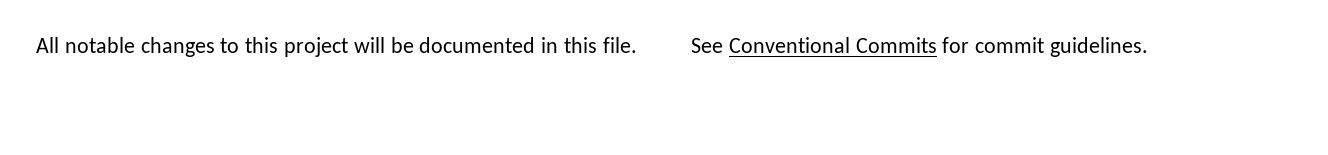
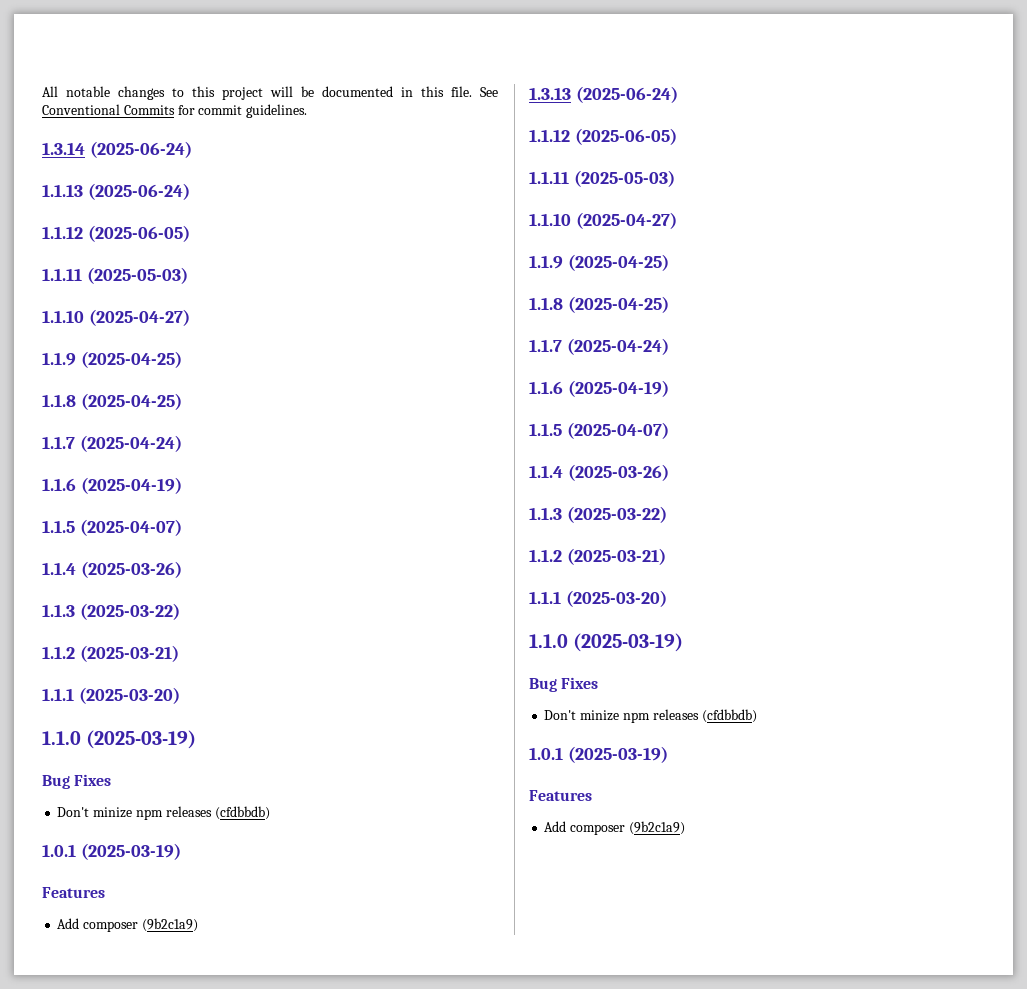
(1149, 47) none -> [42,141,192,158] [42,183,190,200] [42,225,190,242] [42,267,188,284] [42,309,190,326] [42,351,182,368] [42,393,182,410] [42,435,182,452] [42,477,182,494] [42,519,182,536] [42,561,182,578] [42,603,180,620] [42,645,179,662] [42,687,180,704] [42,730,197,749] [42,774,112,789] [57,806,270,820] [42,843,181,860] [42,887,105,898] [57,918,198,932] [529,86,678,103] [529,128,677,145] [529,170,675,187] [529,212,677,229] [529,254,669,271] [529,296,669,313] [529,338,669,355] [529,380,669,397] [529,422,669,439] [529,464,669,481] [529,506,667,523] [529,548,666,565] [529,590,667,607] [529,633,684,652] [529,677,599,692] [544,709,757,723] [529,746,668,763] [529,790,592,801] [544,821,685,835] // 1.3.14 (2025-06-24) // 1.1.13 (2025-06-24) // 1.1.12 (2025-06-05) // 1.1.11 (2025-05-03) // 1.1.10 (2025-04-27) // 1.1.9 (2025-04-25) // 1.1.8 (2025-04-25) // 1.1.7 (2025-04-24) // 1.1.6 (2025-04-19) // 1.1.5 (2025-04-07) // 1.1.4 (2025-03-26) // 1.1.3 (2025-03-22) // 1.1.2 (2025-03-21) // 1.1.1 (2025-03-20) // 1.1.0 (2025-03-19) // Bug Fixes // Don't minize npm releases (cfdbbdb) // 1.0.1 (2025-03-19) // Features // Add composer (9b2c1a9) // 1.3.13 (2025-06-24) // 1.1.12 (2025-06-05) // 1.1.11 (2025-05-03) // 1.1.10 (2025-04-27) // 1.1.9 (2025-04-25) // 1.1.8 (2025-04-25) // 1.1.7 (2025-04-24) // 1.1.6 (2025-04-19) // 1.1.5 (2025-04-07) // 1.1.4 (2025-03-26) // 1.1.3 (2025-03-22) // 1.1.2 (2025-03-21) // 1.1.1 (2025-03-20) // 1.1.0 (2025-03-19) // Bug Fixes // Don't minize npm releases (cfdbbdb) // 1.0.1 (2025-03-19) // Features // Add composer (9b2c1a9)

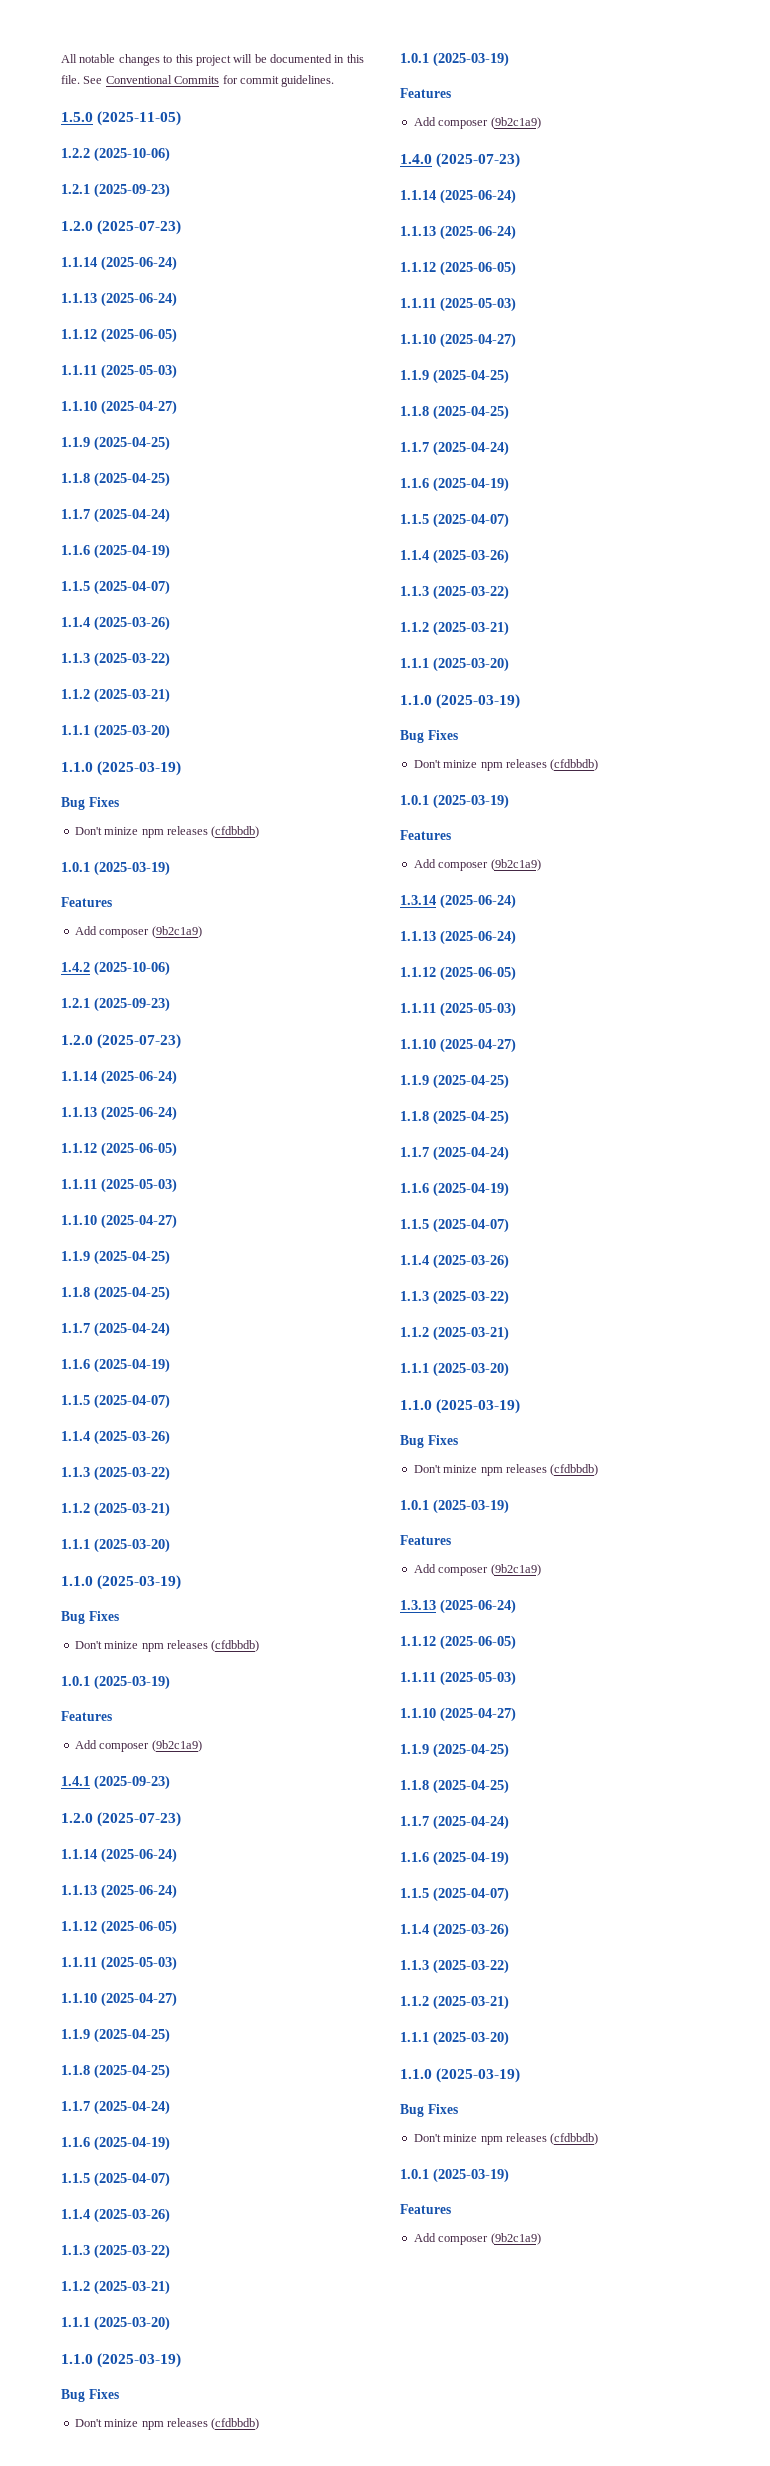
(308, 111) none -> [61,111,182,126] [61,147,170,162] [61,183,170,198] [61,220,182,235] [61,256,177,271] [61,292,177,307] [61,328,177,343] [61,364,177,379] [61,400,177,415] [61,436,170,451] [61,472,170,487] [61,508,170,523] [61,544,170,559] [61,580,170,595] [61,616,170,631] [61,652,170,667] [61,688,170,703] [61,724,170,739] [61,761,182,776] [61,797,119,810] [74,826,260,838] [61,861,170,876] [61,897,112,907] [74,926,202,938] [61,961,170,976] [61,997,170,1012] [61,1034,182,1049] [61,1070,177,1085] [61,1106,177,1121] [61,1142,177,1157] [61,1178,177,1193] [61,1214,177,1229] [61,1250,170,1265] [61,1286,170,1301] [61,1322,170,1337] [61,1358,170,1373] [61,1394,170,1409] [61,1430,170,1445] [61,1466,170,1481] [61,1502,170,1517] [61,1538,170,1553] [61,1575,182,1590] [61,1611,119,1624] [74,1640,260,1652] [61,1675,170,1690] [61,1711,112,1721] [74,1740,202,1752] [61,1775,170,1790] [61,1812,182,1827] [61,1848,177,1863] [61,1884,177,1899] [61,1920,177,1935] [61,1956,177,1971] [61,1992,177,2007] [61,2028,170,2043] [61,2064,170,2079] [61,2100,170,2115] [61,2136,170,2151] [61,2172,170,2187] [61,2208,170,2223] [61,2244,170,2259] [61,2280,170,2295] [61,2316,170,2331] [61,2353,182,2368] [61,2389,119,2402] [74,2418,260,2430] [400,52,509,67] [400,88,451,98] [413,117,541,129] [400,153,521,168] [400,189,516,204] [400,225,516,240] [400,261,516,276] [400,297,516,312] [400,333,516,348] [400,369,509,384] [400,405,509,420] [400,441,509,456] [400,477,509,492] [400,513,509,528] [400,549,509,564] [400,585,509,600] [400,621,509,636] [400,657,509,672] [400,694,521,709] [400,730,458,743] [413,759,599,771] [400,794,509,809] [400,830,451,840] [413,859,541,871] // 1.5.0 (2025-11-05) // 1.2.2 (2025-10-06) // 1.2.1 (2025-09-23) // 1.2.0 (2025-07-23) // 1.1.14 (2025-06-24) // 1.1.13 (2025-06-24) // 1.1.12 (2025-06-05) // 1.1.11 (2025-05-03) // 1.1.10 (2025-04-27) // 1.1.9 (2025-04-25) // 1.1.8 (2025-04-25) // 1.1.7 (2025-04-24) // 1.1.6 (2025-04-19) // 1.1.5 (2025-04-07) // 1.1.4 (2025-03-26) // 1.1.3 (2025-03-22) // 1.1.2 (2025-03-21) // 1.1.1 (2025-03-20) // 1.1.0 (2025-03-19) // Bug Fixes // Don't minize npm releases (cfdbbdb) // 1.0.1 (2025-03-19) // Features // Add composer (9b2c1a9) // 1.4.2 (2025-10-06) // 1.2.1 (2025-09-23) // 1.2.0 (2025-07-23) // 1.1.14 (2025-06-24) // 1.1.13 (2025-06-24) // 1.1.12 (2025-06-05) // 1.1.11 (2025-05-03) // 1.1.10 (2025-04-27) // 1.1.9 (2025-04-25) // 1.1.8 (2025-04-25) // 1.1.7 (2025-04-24) // 1.1.6 (2025-04-19) // 1.1.5 (2025-04-07) // 1.1.4 (2025-03-26) // 1.1.3 (2025-03-22) // 1.1.2 (2025-03-21) // 1.1.1 (2025-03-20) // 1.1.0 (2025-03-19) // Bug Fixes // Don't minize npm releases (cfdbbdb) // 1.0.1 (2025-03-19) // Features // Add composer (9b2c1a9) // 1.4.1 (2025-09-23) // 1.2.0 (2025-07-23) // 1.1.14 (2025-06-24) // 1.1.13 (2025-06-24) // 1.1.12 (2025-06-05) // 1.1.11 (2025-05-03) // 1.1.10 (2025-04-27) // 1.1.9 (2025-04-25) // 1.1.8 (2025-04-25) // 1.1.7 (2025-04-24) // 1.1.6 (2025-04-19) // 1.1.5 (2025-04-07) // 1.1.4 (2025-03-26) // 1.1.3 (2025-03-22) // 1.1.2 (2025-03-21) // 1.1.1 (2025-03-20) // 1.1.0 (2025-03-19) // Bug Fixes // Don't minize npm releases (cfdbbdb) // 1.0.1 (2025-03-19) // Features // Add composer (9b2c1a9) // 1.4.0 (2025-07-23) // 1.1.14 (2025-06-24) // 1.1.13 (2025-06-24) // 1.1.12 (2025-06-05) // 1.1.11 (2025-05-03) // 1.1.10 (2025-04-27) // 1.1.9 (2025-04-25) // 1.1.8 (2025-04-25) // 1.1.7 (2025-04-24) // 1.1.6 (2025-04-19) // 1.1.5 (2025-04-07) // 1.1.4 (2025-03-26) // 1.1.3 (2025-03-22) // 1.1.2 (2025-03-21) // 1.1.1 (2025-03-20) // 1.1.0 (2025-03-19) // Bug Fixes // Don't minize npm releases (cfdbbdb) // 1.0.1 (2025-03-19) // Features // Add composer (9b2c1a9)

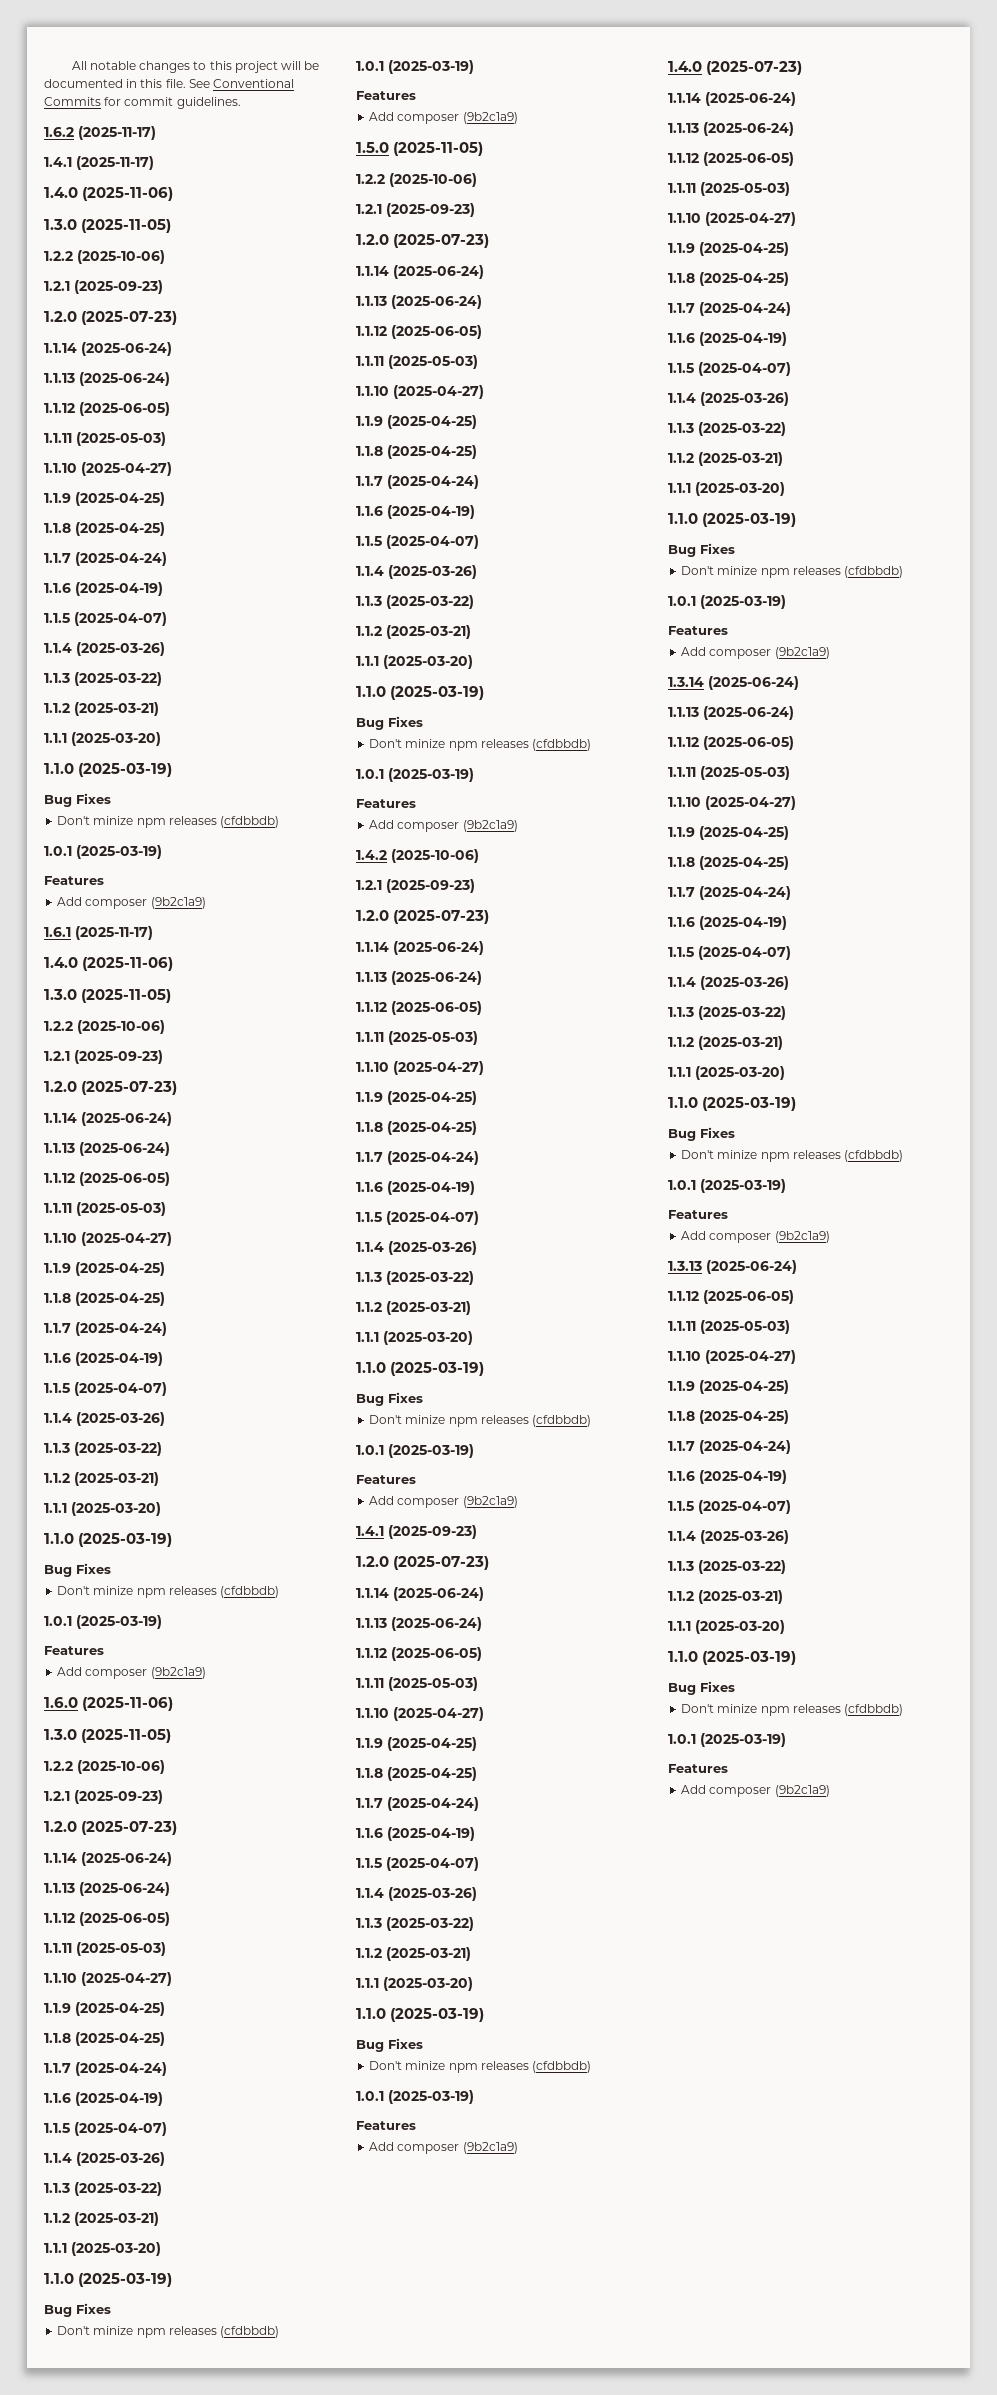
(335, 81) none -> [44,126,156,140] [44,156,154,170] [44,187,174,201] [44,219,172,233] [44,250,165,264] [44,280,163,294] [44,311,178,325] [44,342,172,356] [44,372,170,386] [44,402,170,416] [44,432,166,446] [44,462,172,476] [44,492,165,506] [44,522,165,536] [44,552,167,566] [44,582,163,596] [44,612,167,626] [44,642,165,656] [44,672,162,686] [44,702,159,716] [44,732,161,746] [44,763,173,777] [44,793,111,807] [57,816,280,828] [44,845,162,859] [44,876,104,885] [57,897,206,909] [44,926,153,940] [44,957,174,971] [44,989,172,1003] [44,1020,165,1034] [44,1050,163,1064] [44,1081,178,1095] [44,1112,172,1126] [44,1142,170,1156] [44,1172,170,1186] [44,1202,166,1216] [44,1232,172,1246] [44,1262,165,1276] [44,1292,165,1306] [44,1322,167,1336] [44,1352,163,1366] [44,1382,167,1396] [44,1412,165,1426] [44,1442,162,1456] [44,1472,159,1486] [44,1502,161,1516] [44,1533,173,1547] [44,1563,111,1577] [57,1586,280,1598] [44,1615,162,1629] [44,1646,104,1655] [57,1667,206,1679] [44,1697,174,1711] [44,1729,172,1743] [44,1760,165,1774] [44,1790,163,1804] [44,1821,178,1835] [44,1852,172,1866] [44,1882,170,1896] [44,1912,170,1926] [44,1942,166,1956] [44,1972,172,1986] [44,2002,165,2016] [44,2032,165,2046] [44,2062,167,2076] [44,2092,163,2106] [44,2122,167,2136] [44,2152,165,2166] [44,2182,162,2196] [44,2212,159,2226] [44,2242,161,2256] [44,2273,173,2287] [44,2303,111,2317] [57,2326,280,2338] [356,60,474,74] [356,91,416,100] [369,112,518,124] // 1.6.2 (2025-11-17) // 1.4.1 (2025-11-17) // 1.4.0 (2025-11-06) // 1.3.0 (2025-11-05) // 1.2.2 (2025-10-06) // 1.2.1 (2025-09-23) // 1.2.0 (2025-07-23) // 1.1.14 (2025-06-24) // 1.1.13 (2025-06-24) // 1.1.12 (2025-06-05) // 1.1.11 (2025-05-03) // 1.1.10 (2025-04-27) // 1.1.9 (2025-04-25) // 1.1.8 (2025-04-25) // 1.1.7 (2025-04-24) // 1.1.6 (2025-04-19) // 1.1.5 (2025-04-07) // 1.1.4 (2025-03-26) // 1.1.3 (2025-03-22) // 1.1.2 (2025-03-21) // 1.1.1 (2025-03-20) // 1.1.0 (2025-03-19) // Bug Fixes // Don't minize npm releases (cfdbbdb) // 1.0.1 (2025-03-19) // Features // Add composer (9b2c1a9) // 1.6.1 (2025-11-17) // 1.4.0 (2025-11-06) // 1.3.0 (2025-11-05) // 1.2.2 (2025-10-06) // 1.2.1 (2025-09-23) // 1.2.0 (2025-07-23) // 1.1.14 (2025-06-24) // 1.1.13 (2025-06-24) // 1.1.12 (2025-06-05) // 1.1.11 (2025-05-03) // 1.1.10 (2025-04-27) // 1.1.9 (2025-04-25) // 1.1.8 (2025-04-25) // 1.1.7 (2025-04-24) // 1.1.6 (2025-04-19) // 1.1.5 (2025-04-07) // 1.1.4 (2025-03-26) // 1.1.3 (2025-03-22) // 1.1.2 (2025-03-21) // 1.1.1 (2025-03-20) // 1.1.0 (2025-03-19) // Bug Fixes // Don't minize npm releases (cfdbbdb) // 1.0.1 (2025-03-19) // Features // Add composer (9b2c1a9) // 1.6.0 (2025-11-06) // 1.3.0 (2025-11-05) // 1.2.2 (2025-10-06) // 1.2.1 (2025-09-23) // 1.2.0 (2025-07-23) // 1.1.14 (2025-06-24) // 1.1.13 (2025-06-24) // 1.1.12 (2025-06-05) // 1.1.11 (2025-05-03) // 1.1.10 (2025-04-27) // 1.1.9 (2025-04-25) // 1.1.8 (2025-04-25) // 1.1.7 (2025-04-24) // 1.1.6 (2025-04-19) // 1.1.5 (2025-04-07) // 1.1.4 (2025-03-26) // 1.1.3 (2025-03-22) // 1.1.2 (2025-03-21) // 1.1.1 (2025-03-20) // 1.1.0 (2025-03-19) // Bug Fixes // Don't minize npm releases (cfdbbdb) // 1.0.1 (2025-03-19) // Features // Add composer (9b2c1a9)

